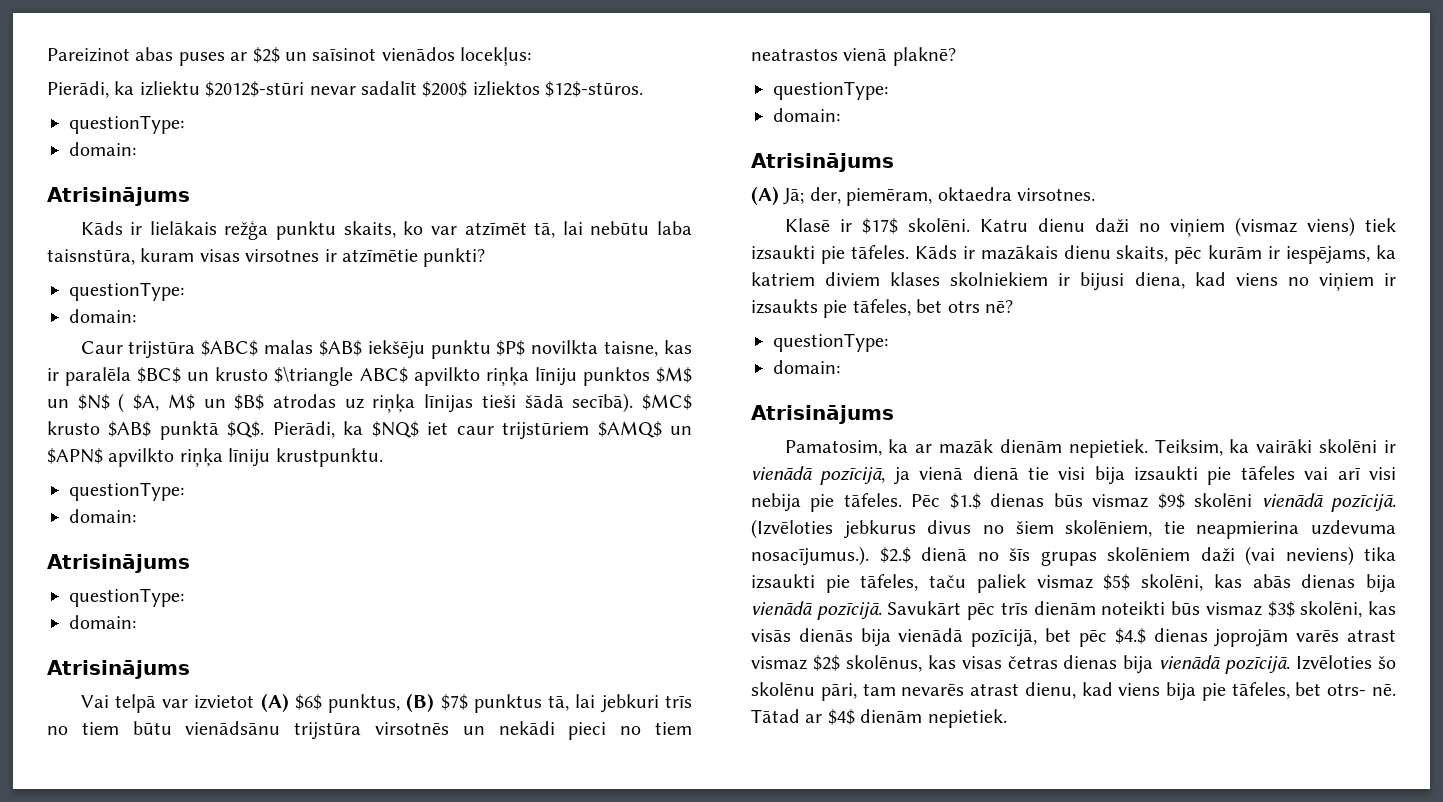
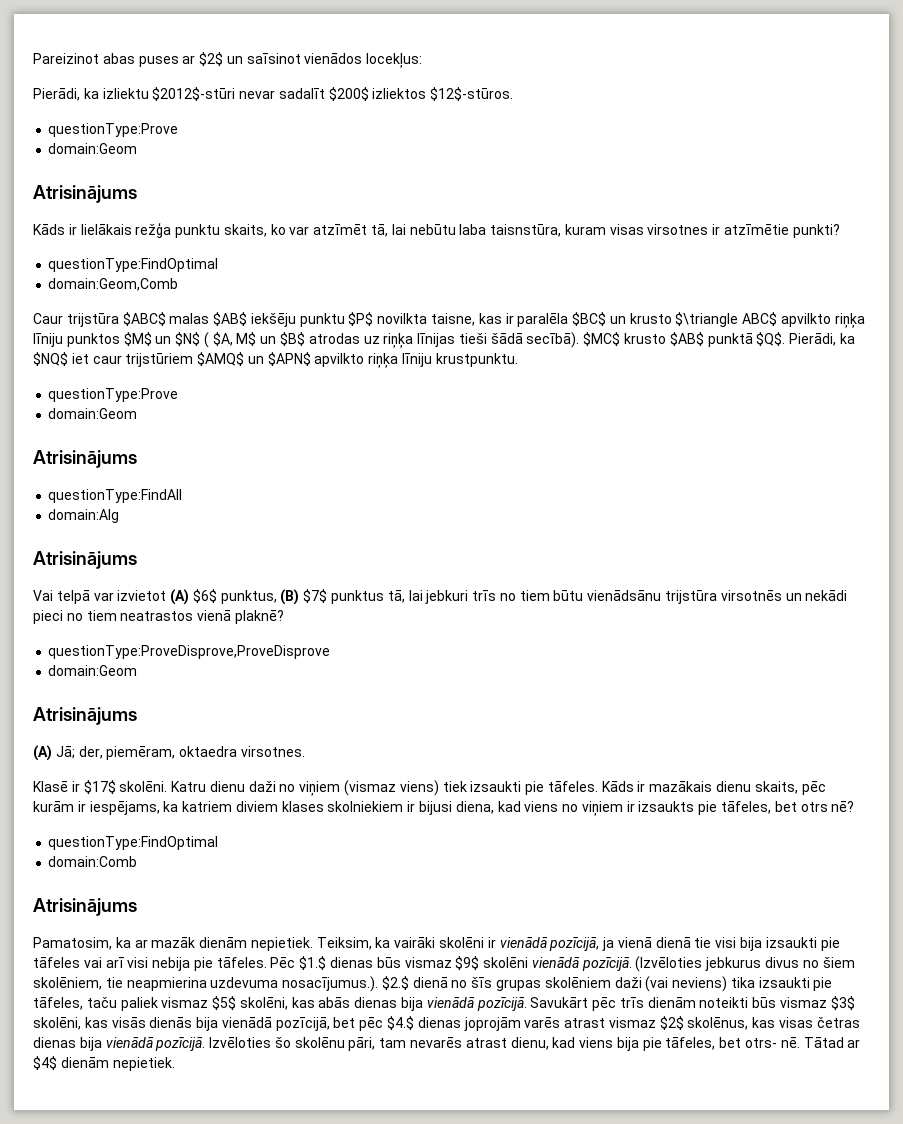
[69,115,184,134] [69,142,136,156] questionType: // domain: -> [48,123,179,137] [48,143,138,154] questionType:Prove // domain:Geom
[69,282,184,301] [69,309,136,323] questionType: // domain: -> [48,258,219,272] [48,278,179,291] questionType:FindOptimal // domain:Geom,Comb
[69,482,184,501] [69,509,136,523] [47,554,190,573] [69,588,184,607] [69,615,136,629] questionType: // domain: // Atrisinājums // questionType: // domain: -> [48,388,179,402] [48,408,138,419] [33,450,137,468] [48,489,183,503] [48,509,120,523] questionType:Prove // domain:Geom // Atrisinājums // questionType:FindAll // domain:Alg
[773,81,888,100] [773,108,840,122] questionType: // domain: -> [48,645,331,659] [48,665,138,676] questionType:ProveDisprove,ProveDisprove // domain:Geom
[773,333,888,352] [773,360,840,374] questionType: // domain: -> [48,836,219,850] [48,856,138,867] questionType:FindOptimal // domain:Comb

